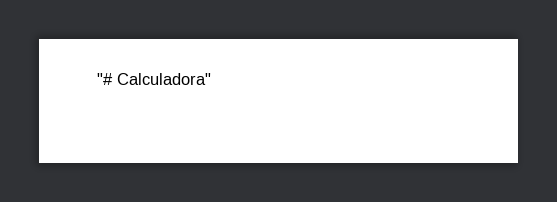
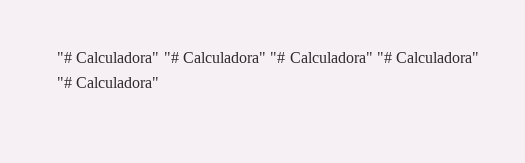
[97,73,211,85] "# Calculadora" -> [57,52,480,63] [57,77,160,88] "# Calculadora" "# Calculadora" "# Calculadora" "# Calculadora" "# Calculadora"

